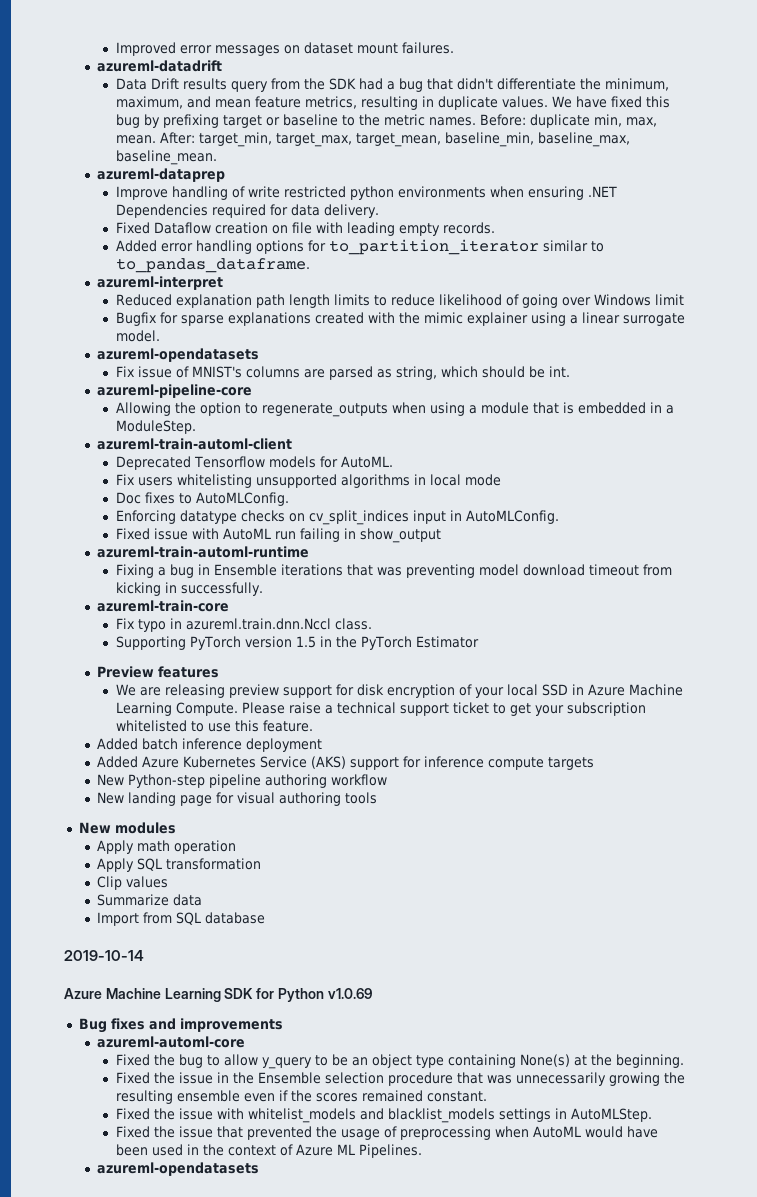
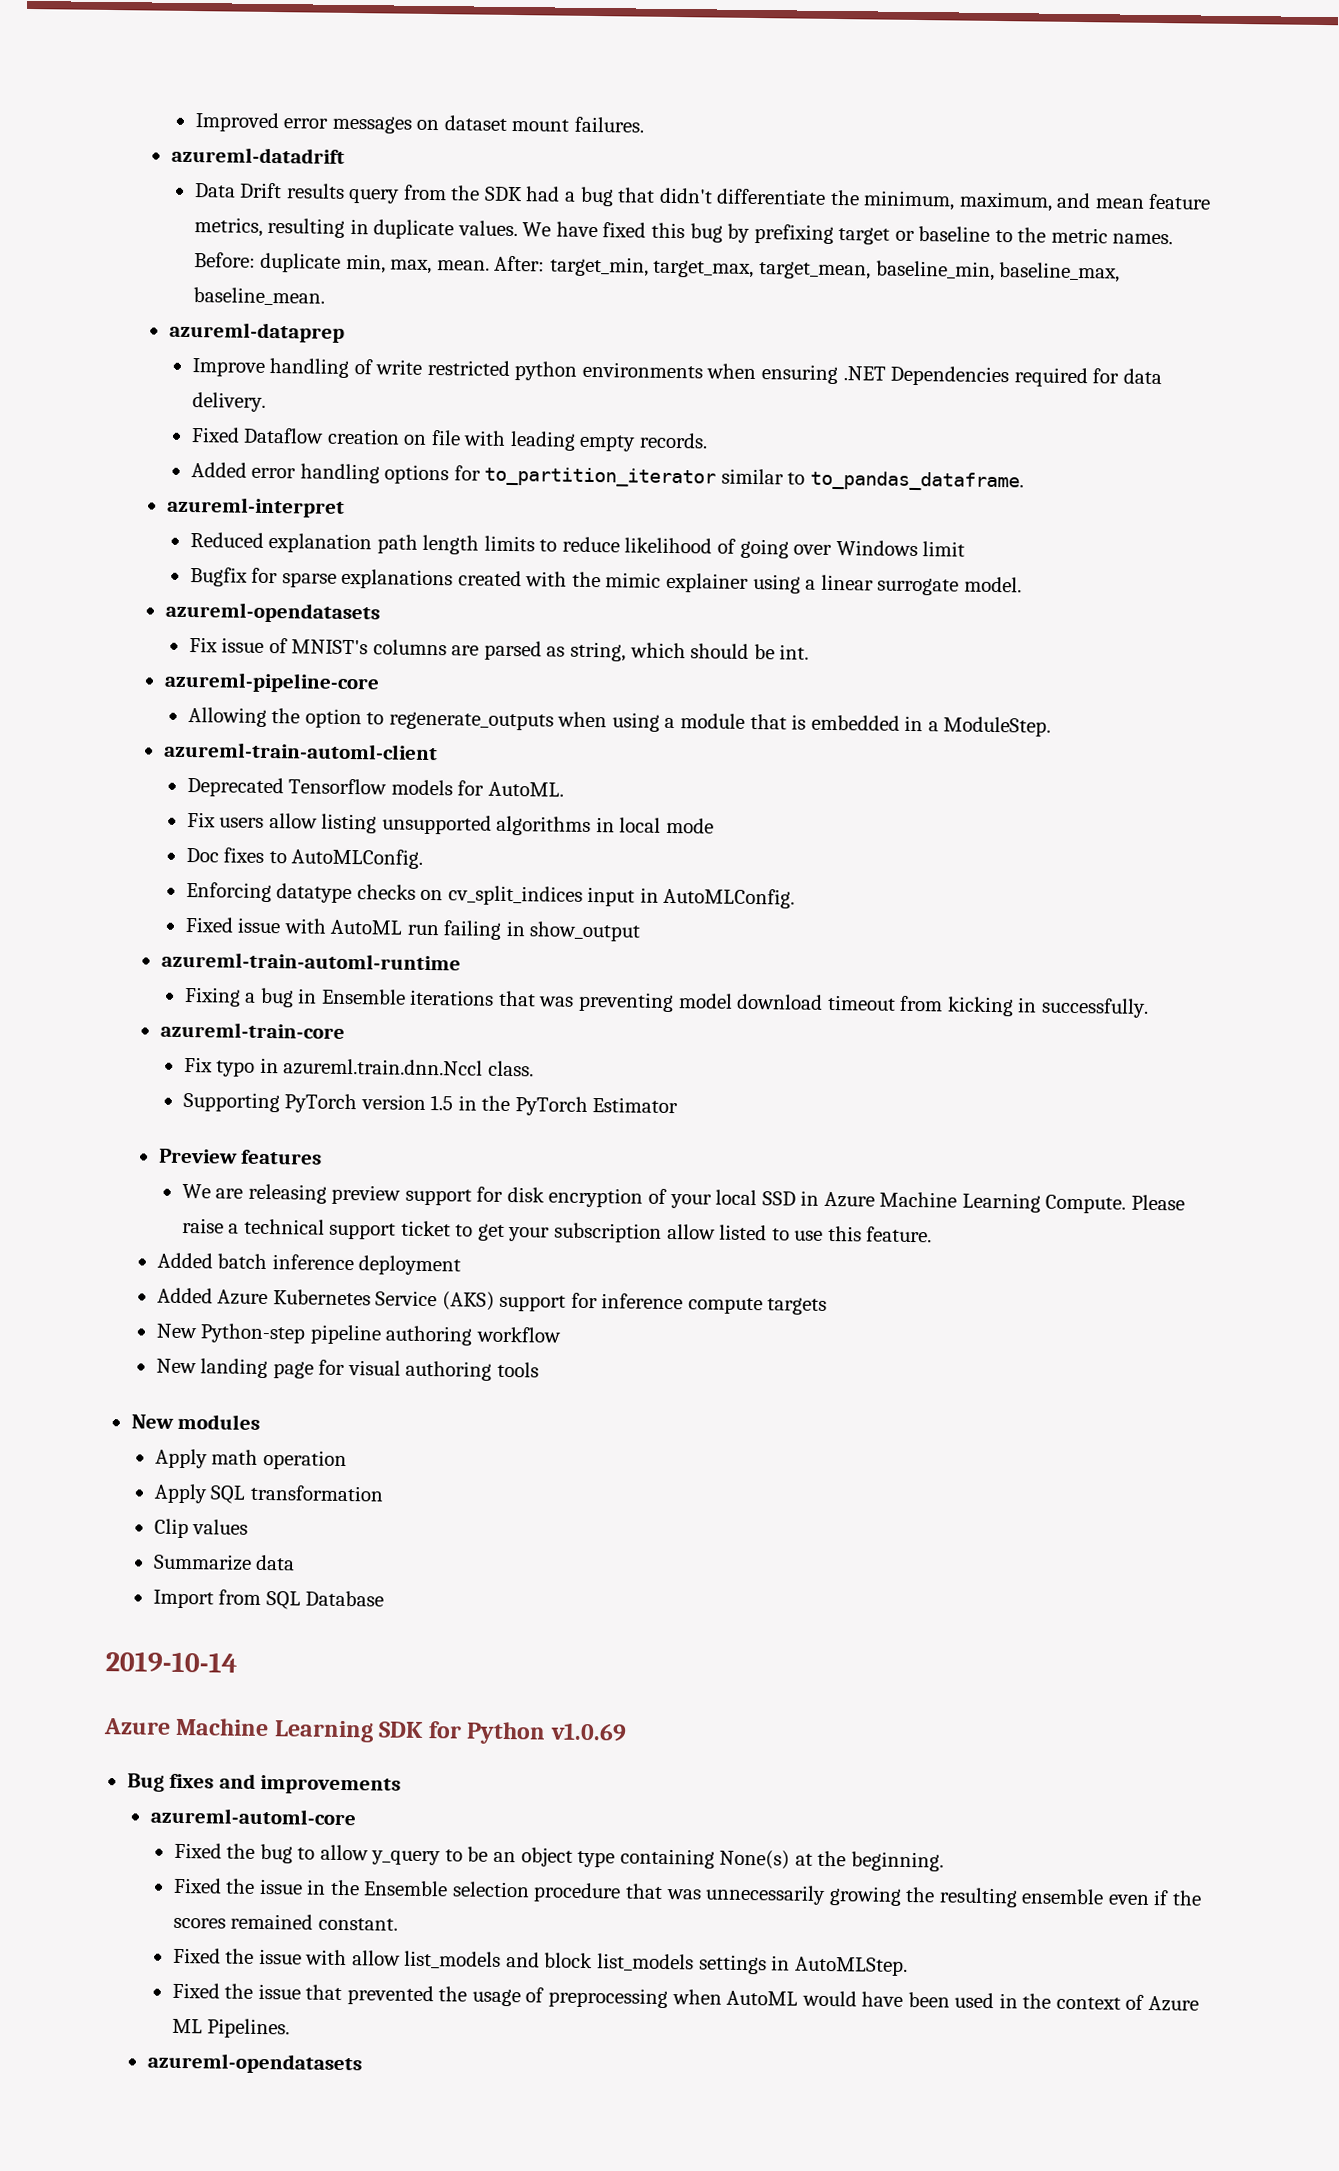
[176,474,252,488] whitelisting -> [268,813,378,834] allow listing
[115,720,187,732] whitelisted -> [666,1223,768,1241] allow listed
[205,912,266,924] database -> [305,1590,385,1607] Database
[247,1108,495,1123] whitelist_models and blacklist_models -> [351,1950,695,1972] allow list_models and block list_models

